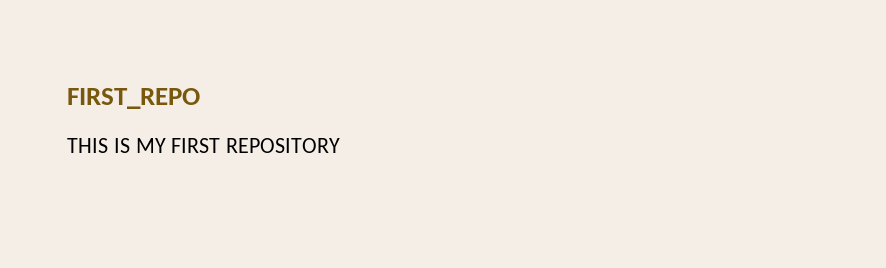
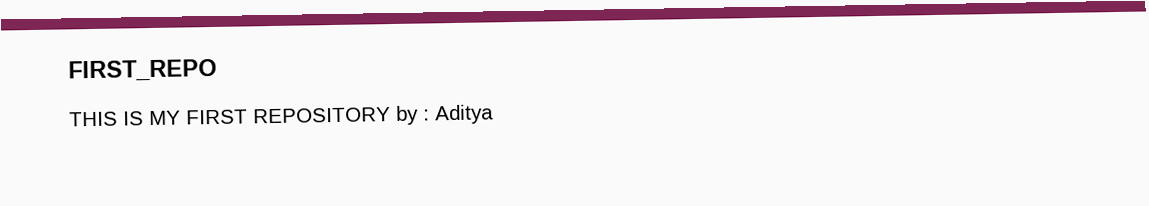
(341, 145) none -> [396,104,494,125] by : Aditya

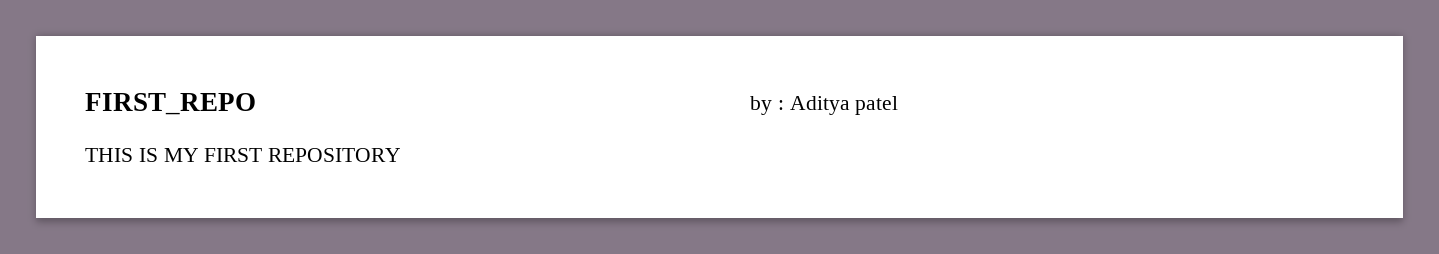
(391, 115) none -> (402, 155) //
(494, 114) none -> [855,96,899,115] patel

